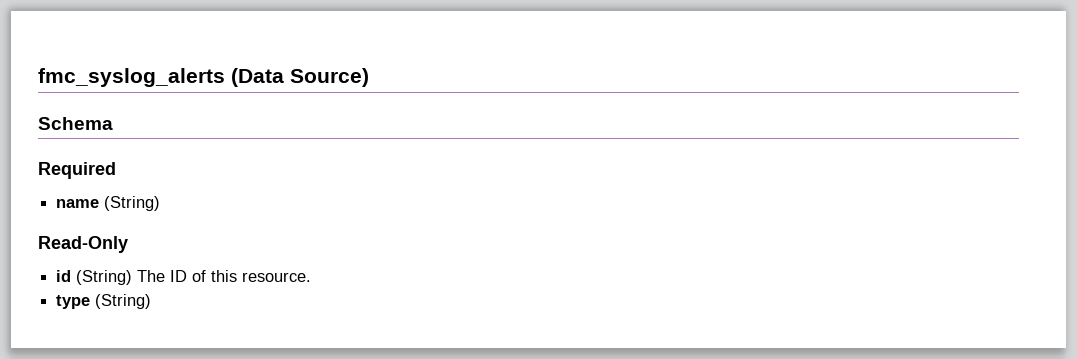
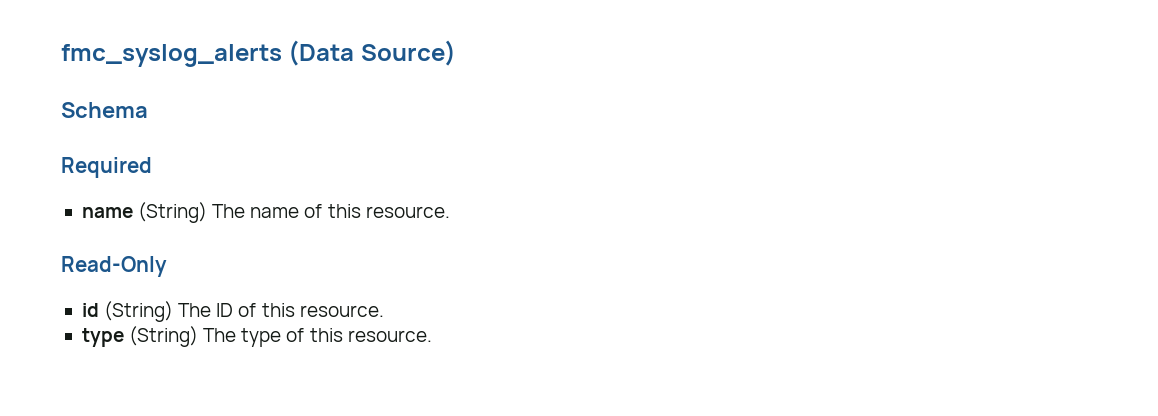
(161, 203) none -> [212,204,450,218] The name of this resource.
(152, 301) none -> [203,328,432,347] The type of this resource.

